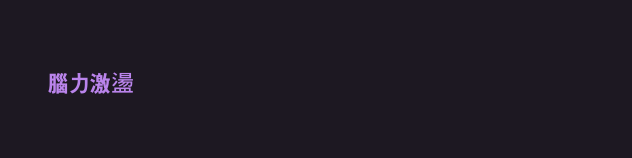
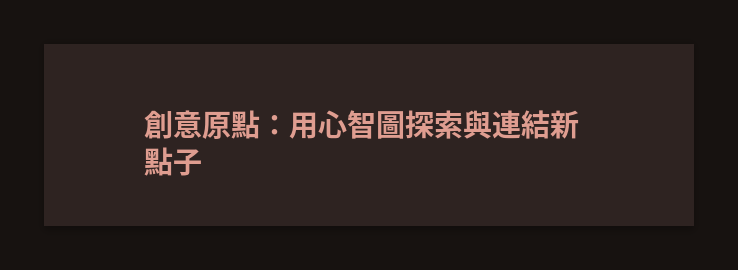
[48,72,134,94] 腦力激盪 -> [144,110,579,139] [144,147,202,176] 創意原點：用心智圖探索與連結新點子

